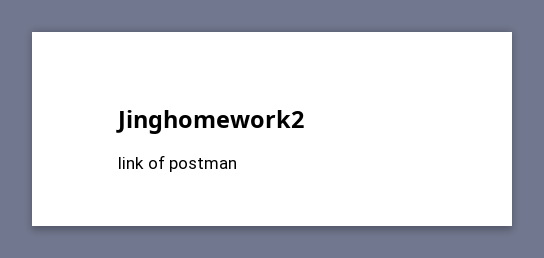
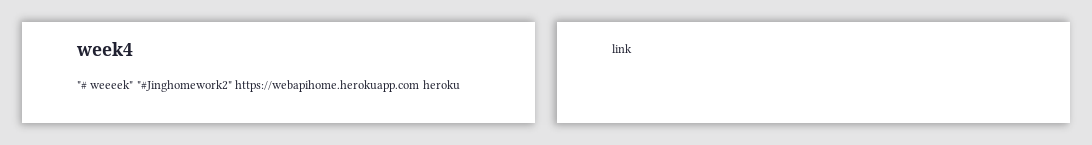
[116,110,304,134] [118,155,238,172] Jinghomework2 // link of postman -> [76,42,133,56] [77,80,460,92] [612,44,632,53] week4 // "# weeeek" "#Jinghomework2" https://webapihome.herokuapp.com heroku link

